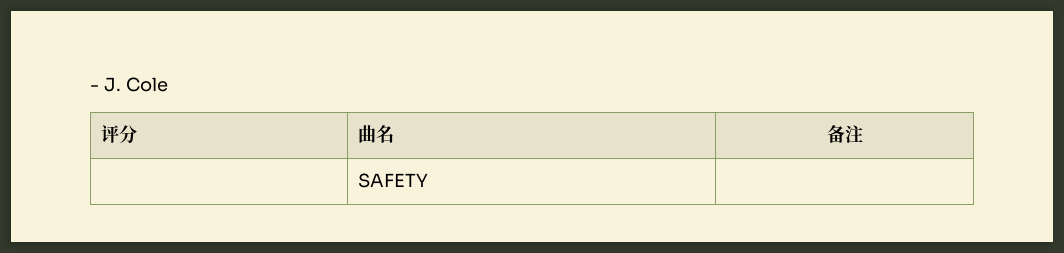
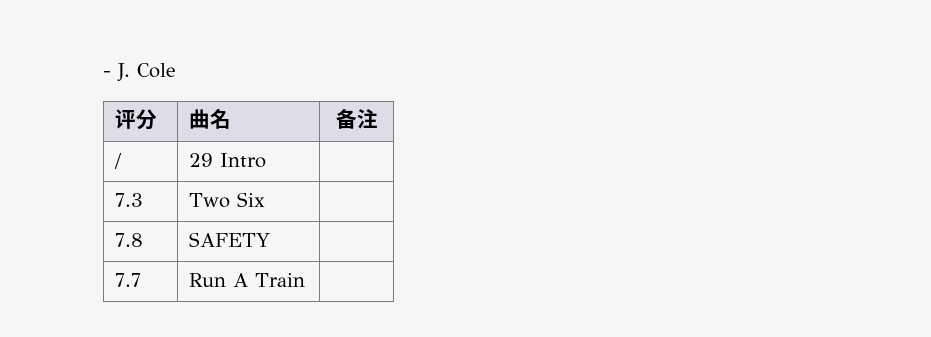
[357,173,428,188] | SAFETY -> [114,153,123,169] [189,153,267,168] [115,193,144,207] [189,192,266,208] [115,233,144,247] [189,232,271,247] [115,273,142,287] [189,273,306,287] / | 29 Intro | // 7.3 | Two Six | // 7.8 | SAFETY | // 7.7 | Run A Train

